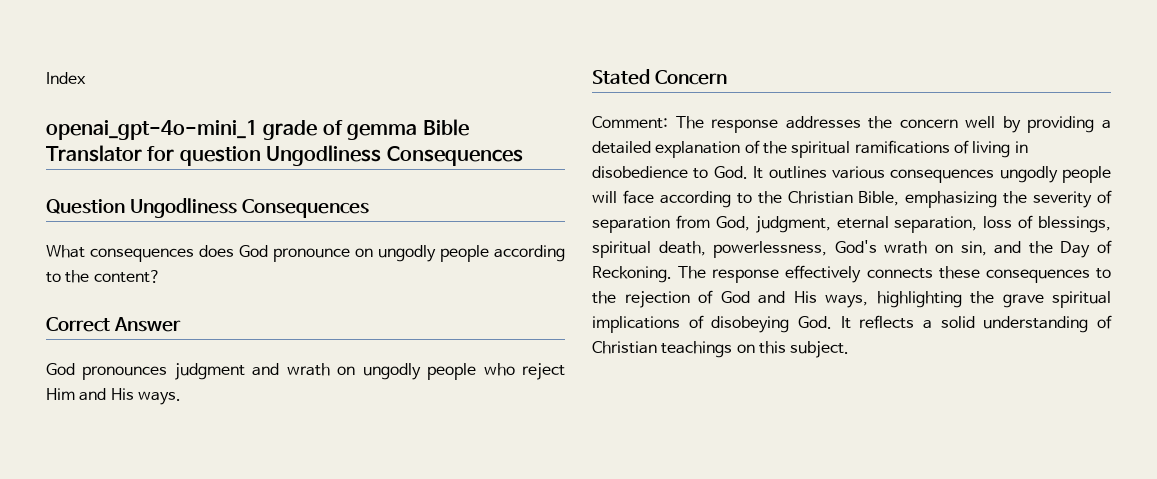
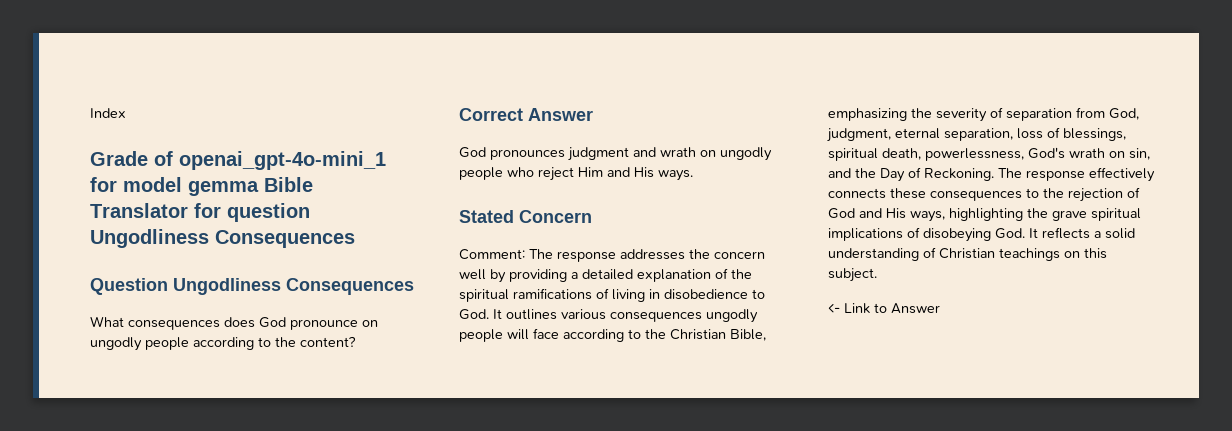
[46,120,343,140] openai_gpt-4o-mini_1 grade of -> [90,151,386,170] [90,177,182,192] Grade of openai_gpt-4o-mini_1 for model
(850, 349) none -> [828,303,940,314] // <- Link to Answer

